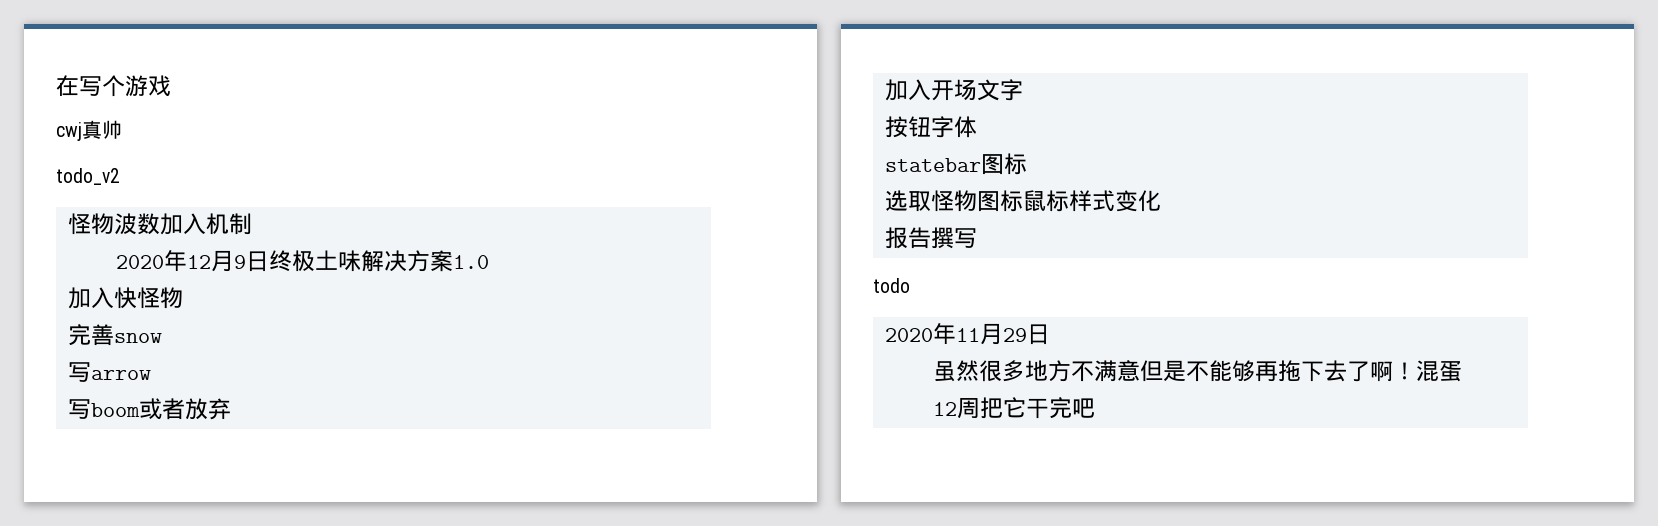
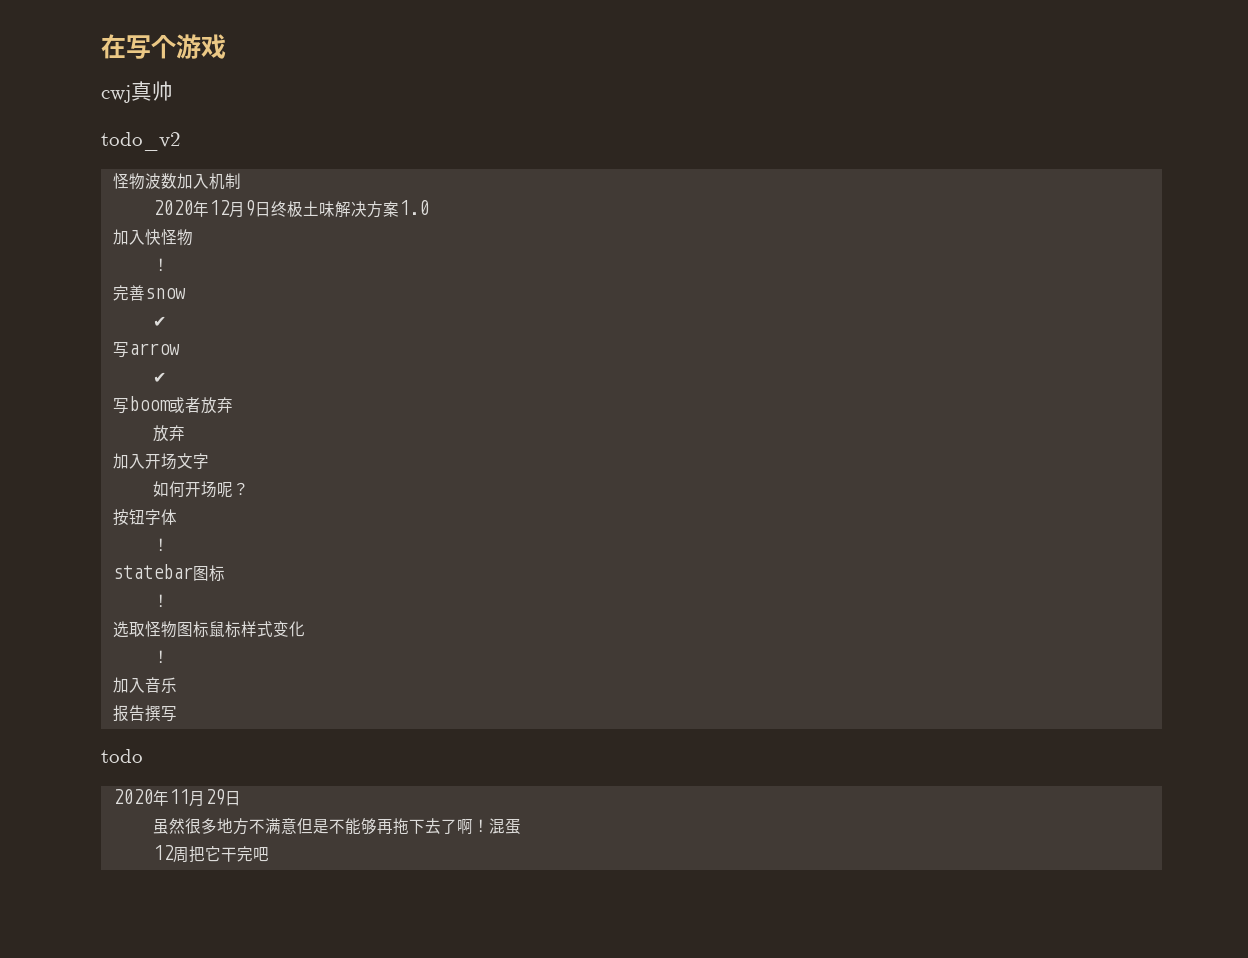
(183, 298) none -> [153,258,170,272] // ！
(162, 338) none -> [153,316,167,327] // ✔
(151, 375) none -> [153,372,167,383] // ✔
(231, 409) none -> [153,425,186,442] // 放弃
(1023, 90) none -> [153,481,250,498] // 如何开场呢？
(977, 127) none -> [153,538,170,552] // ！
(1027, 164) none -> [153,594,170,608] // ！
(1161, 201) none -> [153,650,170,664] [113,677,178,693] // ！ // 加入音乐

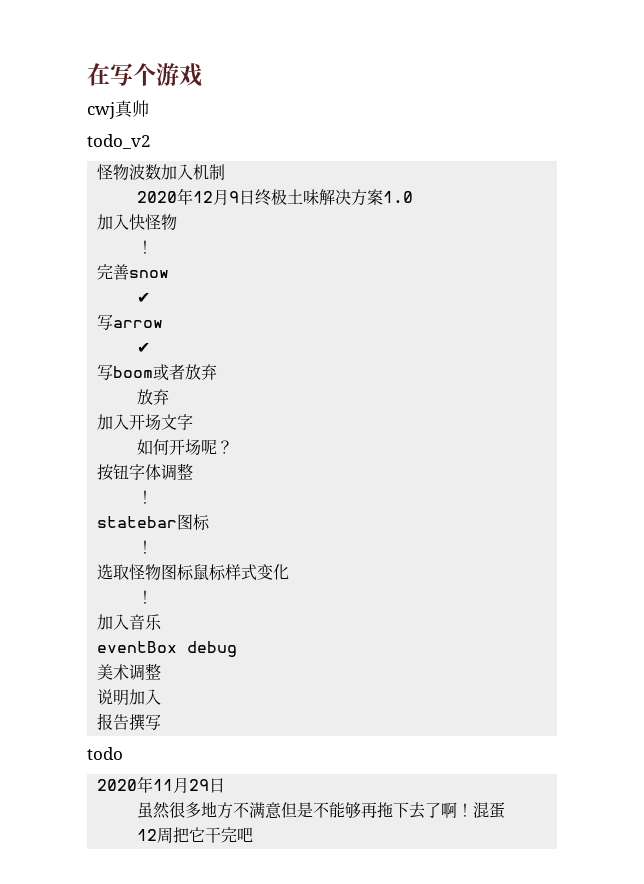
(178, 517) none -> [161,463,194,481] 调整
(178, 685) none -> [97,641,238,657] [97,663,162,681] [97,689,162,706] // eventBox debug // 美术调整 // 说明加入

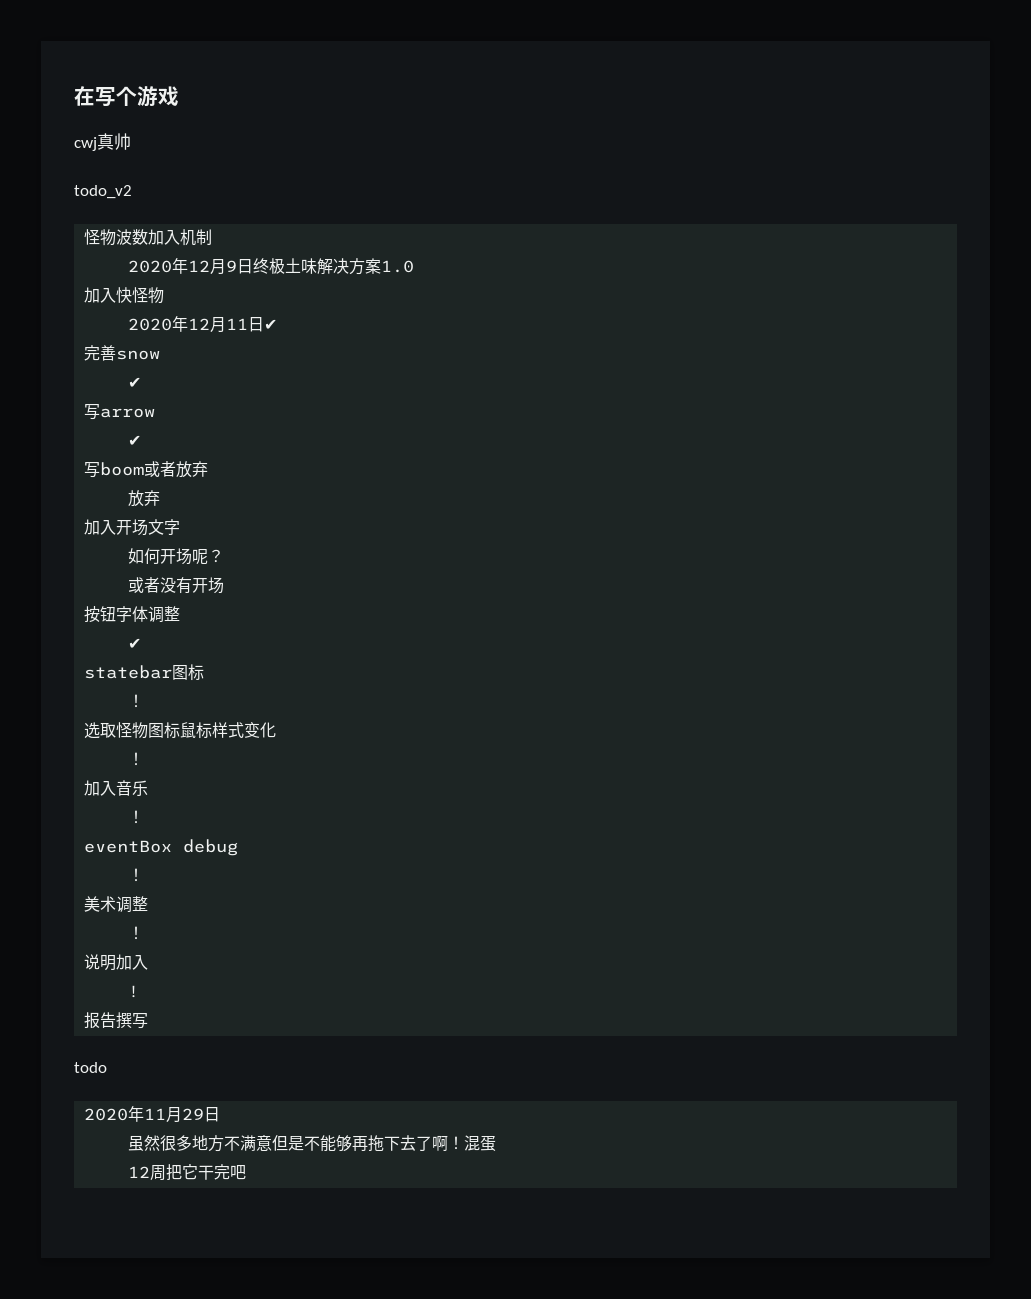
[137,240,154,254] ！ -> [128,316,278,333] 2020年12月11日✔
(234, 447) none -> [128,577,225,594] // 或者没有开场
[137,490,154,504] ！ -> [128,638,142,649] ✔
(163, 622) none -> [128,810,145,824] // ！
(238, 649) none -> [128,868,145,882] // ！
(162, 671) none -> [128,926,145,940] // ！
(162, 697) none -> [128,985,140,998] // !

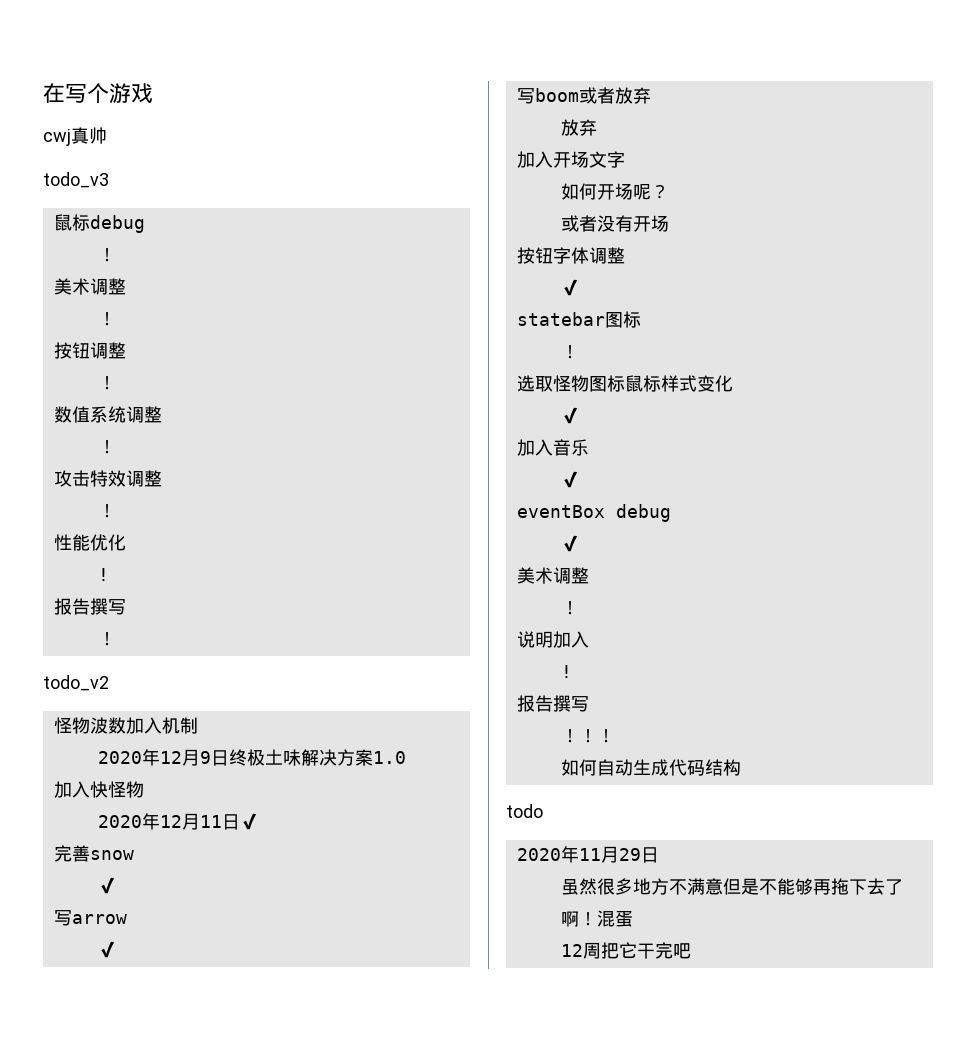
(131, 141) none -> [43,172,109,188] [53,214,145,233] [97,248,116,262] [53,278,126,295] [97,312,116,326] [53,342,126,359] [97,376,116,390] [53,406,162,423] [97,440,116,454] [53,470,162,487] [97,504,116,518] [53,534,126,551] [97,568,109,581] [53,598,126,615] [97,632,116,646] // todo_v3 // 鼠标debug // ！ // 美术调整 // ！ // 按钮调整 // ！ // 数值系统调整 // ！ // 攻击特效调整 // ！ // 性能优化 // ! // 报告撰写 // ！
[128,752,145,766] ！ -> [560,407,579,424] ✔
[128,810,145,824] ！ -> [560,471,579,488] ✔
[128,868,145,882] ！ -> [560,535,579,552] ✔
(149, 1021) none -> [560,729,615,743] [560,759,741,776] // ！！！ // 如何自动生成代码结构

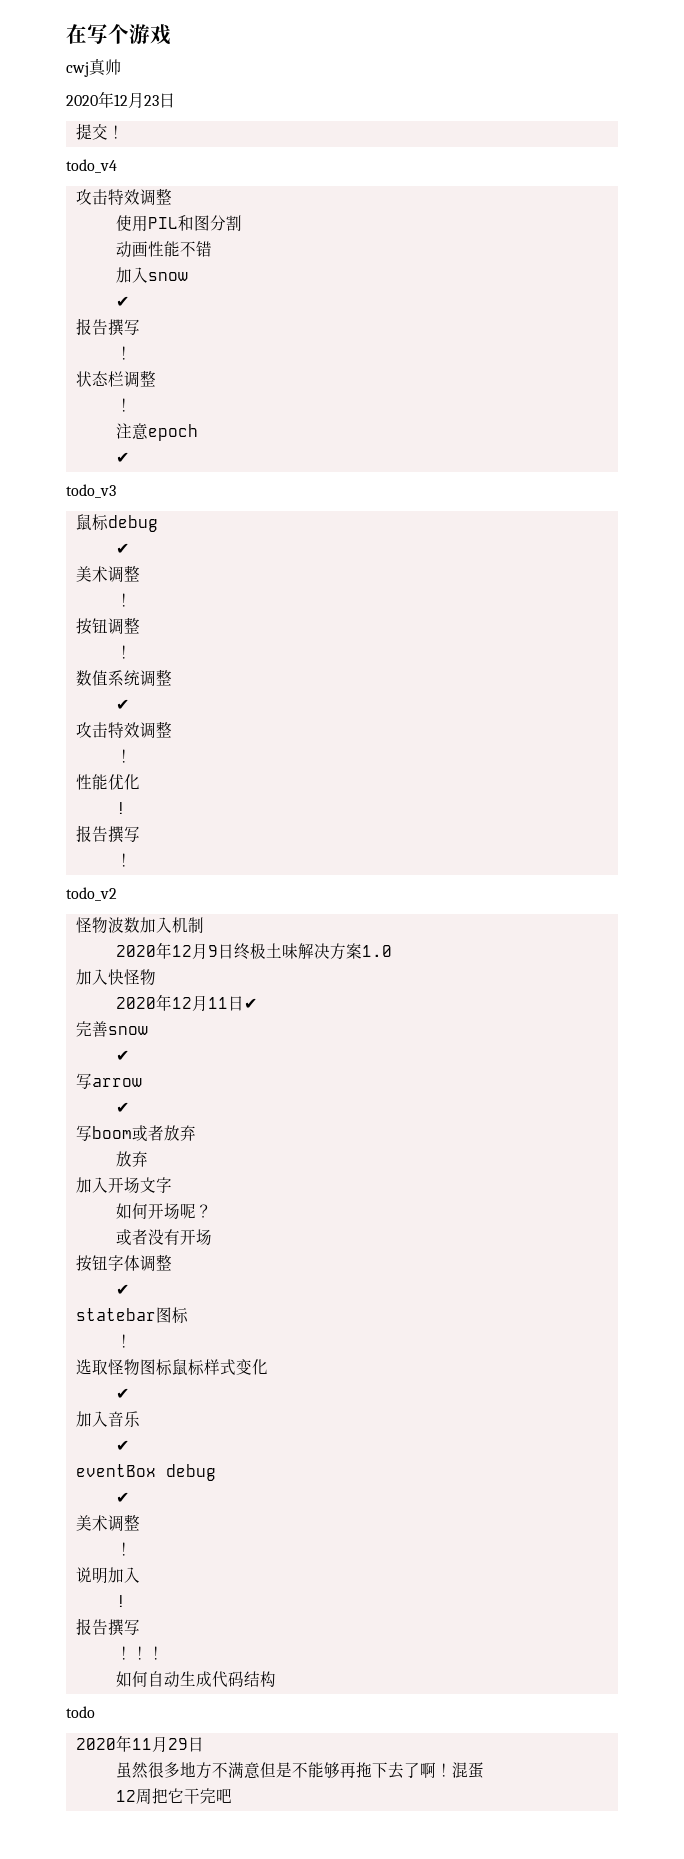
(107, 135) none -> [66,91,175,108] [75,123,124,140] [66,159,117,173] [75,188,172,206] [115,215,242,232] [115,241,212,258] [115,267,188,283] [115,296,129,307] [75,318,140,336] [115,346,132,360] [75,370,156,388] [115,398,132,412] [115,423,198,441] [115,452,129,463] // 2020年12月23日 // 提交！ // todo_v4 // 攻击特效调整 // 使用PIL和图分割 // 动画性能不错 // 加入snow // ✔ // 报告撰写 // ！ // 状态栏调整 // ！ // 注意epoch // ✔
[97,248,116,262] ！ -> [115,543,129,554] ✔
[97,440,116,454] ！ -> [115,699,129,710] ✔

